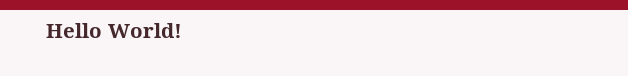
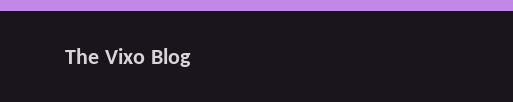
[46,23,182,38] Hello World! -> [65,48,191,67] The Vixo Blog

